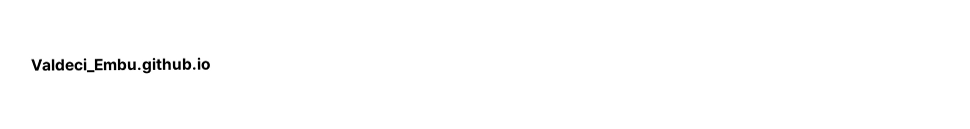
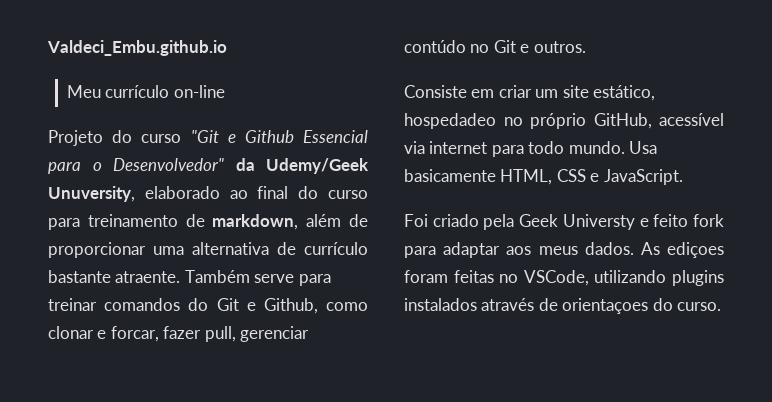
(211, 66) none -> [66,85,225,98] [48,130,368,146] [48,158,369,174] [48,186,369,202] [48,214,369,230] [48,242,368,258] [48,270,331,286] [48,298,368,314] [48,326,310,342] [404,40,586,53] [404,85,656,101] [404,113,724,129] [404,141,658,157] [404,169,683,185] [404,214,724,230] [404,242,724,258] [404,270,724,286] [404,298,722,314] // Meu currículo on-line // Projeto do curso "Git e Github Essencial para o Desenvolvedor" da Udemy/Geek Unuversity, elaborado ao final do curso para treinamento de markdown, além de proporcionar uma alternativa de currículo bastante atraente. Também serve para treinar comandos do Git e Github, como clonar e forcar, fazer pull, gerenciar contúdo no Git e outros. // Consiste em criar um site estático, hospedadeo no próprio GitHub, acessível via internet para todo mundo. Usa basicamente HTML, CSS e JavaScript. // Foi criado pela Geek Universty e feito fork para adaptar aos meus dados. As ediçoes foram feitas no VSCode, utilizando plugins instalados através de orientaçoes do curso.

